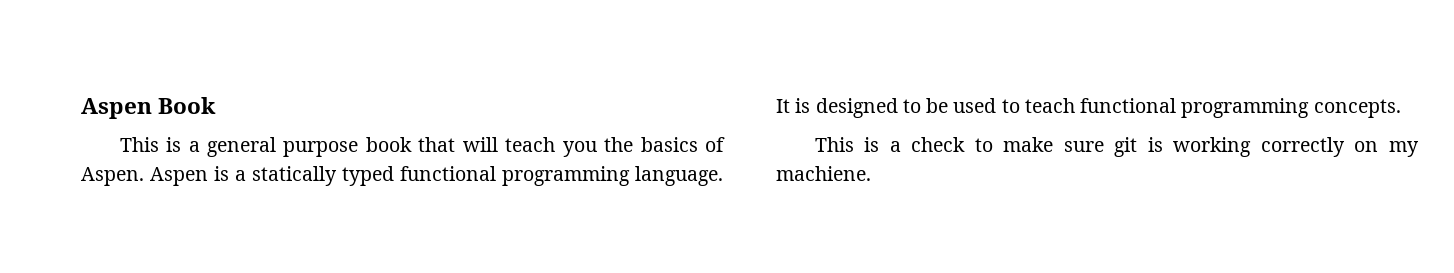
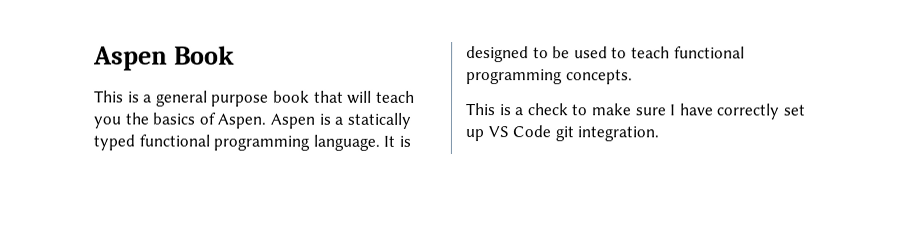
[1114,137,1419,157] [776,166,871,181] git is working correctly on my machiene. -> [670,103,806,120] [465,125,660,142] I have correctly set up VS Code git integration.

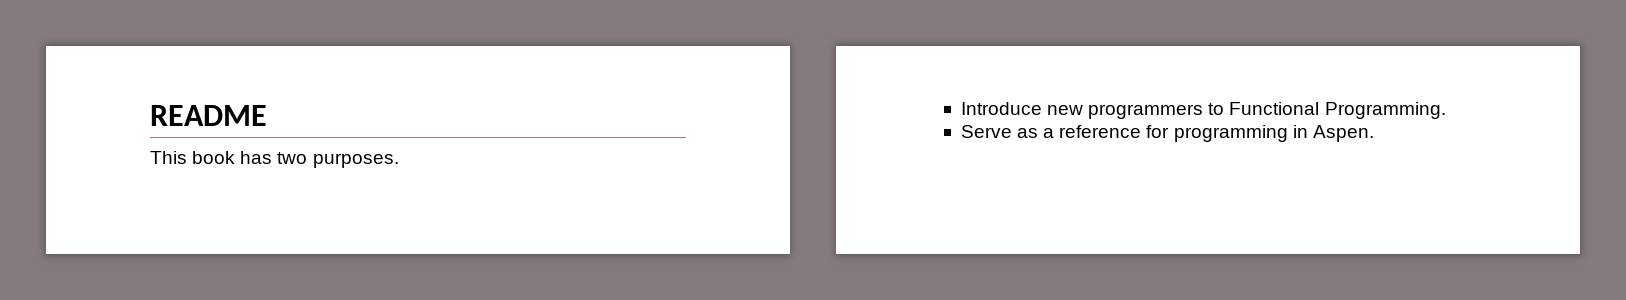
[93,45,235,71] [94,90,415,107] [93,112,412,129] [93,134,411,151] [466,46,745,63] [466,69,633,85] [466,103,806,120] [465,125,660,142] Aspen Book // This is a general purpose book that will teach you the basics of Aspen. Aspen is a statically typed functional programming language. It is designed to be used to teach functional programming concepts. // This is a check to make sure I have correctly set up VS Code git integration. -> [150,105,267,126] [150,151,399,168] [960,102,1446,119] [960,125,1374,142] README // This book has two purposes. // Introduce new programmers to Functional Programming. // Serve as a reference for programming in Aspen.

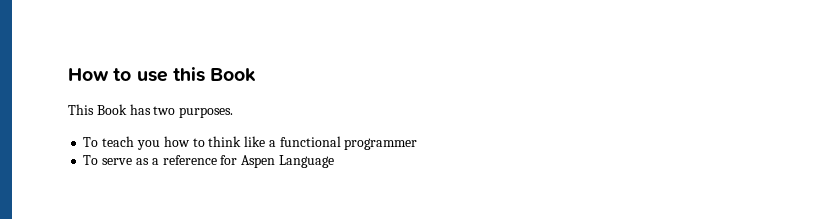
[150,105,267,126] README -> [68,67,257,82] How to use this Book
[192,151,236,164] book -> [96,104,127,115] Book
[960,102,1446,119] [960,125,1012,138] Introduce new programmers to Functional Programming. // Serve -> [83,136,418,150] [83,155,133,165] To teach you how to think like a functional programmer // To serve
[1173,125,1374,142] programming in Aspen. -> [241,155,334,168] Aspen Language

